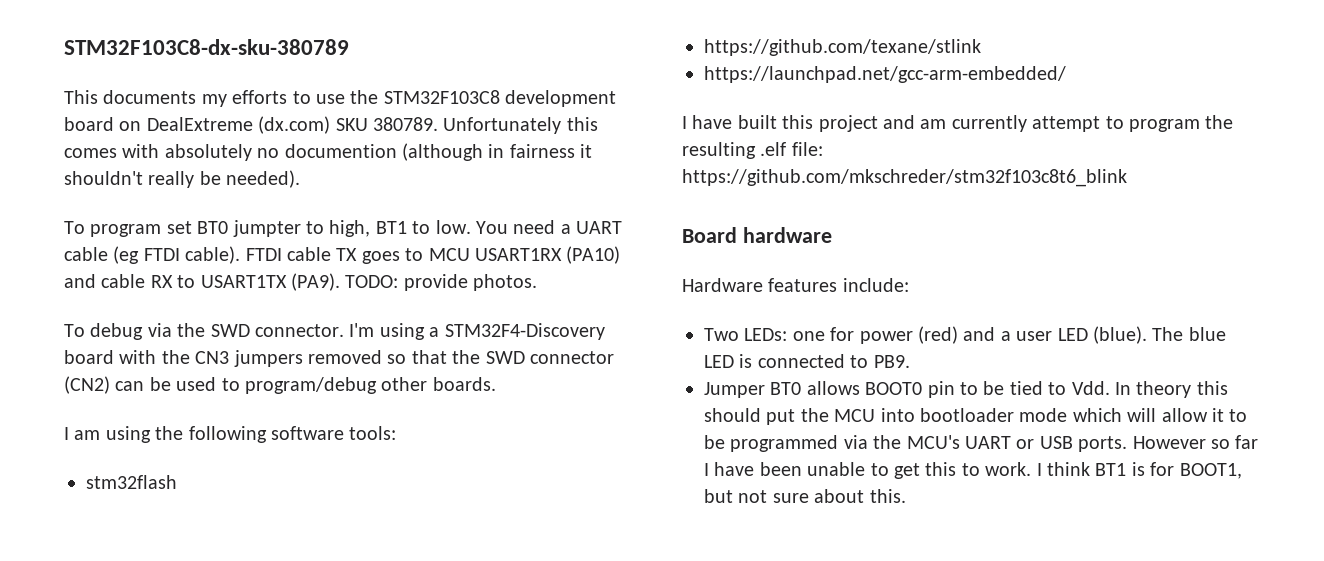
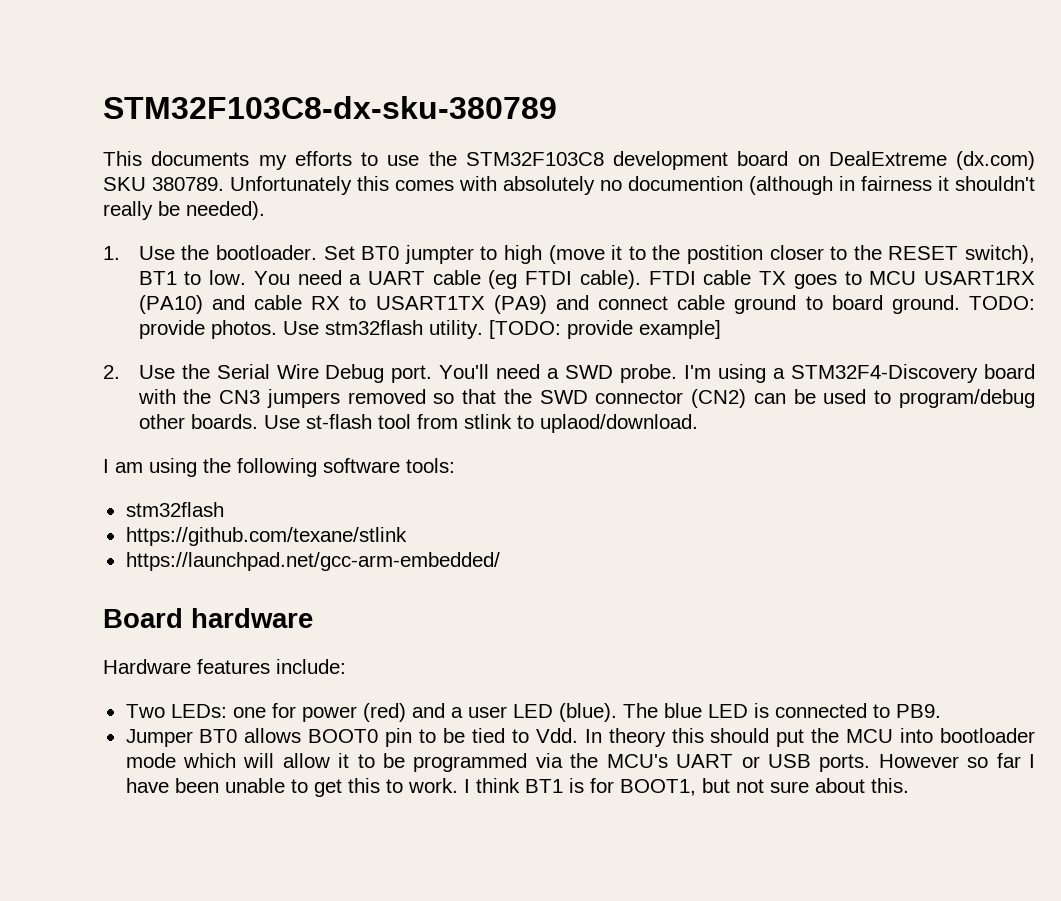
[64,220,371,237] To program set BT0 jumpter to high, -> [103,245,1035,264] 1. Use the bootloader. Set BT0 jumpter to high (move it to the postition closer to the RESET switch),
[291,273,538,291] [64,323,344,340] (PA9). TODO: provide photos. // To debug via the SWD connector. -> [493,295,1035,314] [138,320,721,339] [103,364,678,383] (PA9) and connect cable ground to board ground. TODO: provide photos. Use stm32flash utility. [TODO: provide example] // 2. Use the Serial Wire Debug port. You'll need a SWD probe.
(496, 384) none -> [263,414,698,433] Use st-flash tool from stlink to uplaod/download.
[682,115,1234,132] [682,142,823,159] [682,169,1127,187] // I have built this project and am currently attempt to program the resulting .elf file: https://github.com/mkschreder/stm32f103c8t6_blink -> (500, 561) none

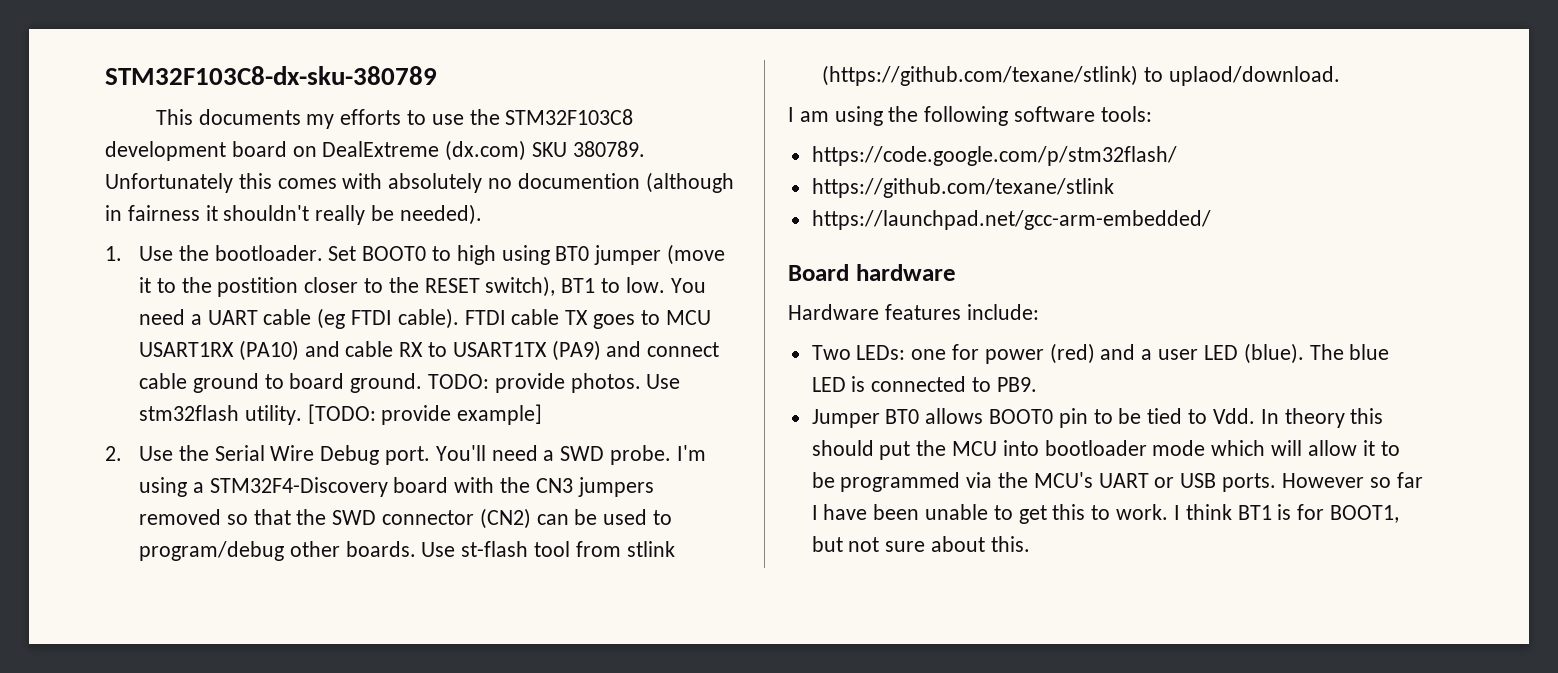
[361,245,542,264] BT0 jumpter to high -> [362,245,662,265] BOOT0 to high using BT0 jumper
(512, 421) none -> [822,65,1139,86] (https://github.com/texane/stlink)
[125,502,224,517] stm32flash -> [811,146,1177,166] https://code.google.com/p/stm32flash/

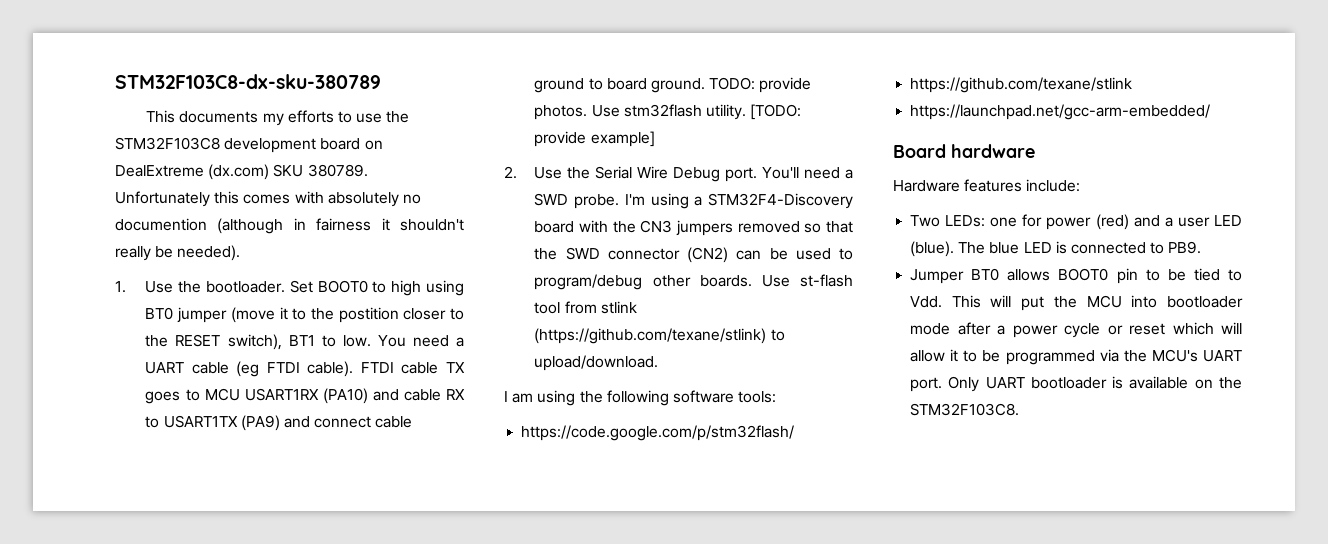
[1168,66,1340,86] uplaod/download. -> [534,355,659,371] upload/download.
[1260,408,1384,428] [811,440,874,456] In theory this should -> [951,295,1012,308] This will
(1206, 448) none -> [957,322,1166,338] after a power cycle or reset
[1154,472,1423,492] [811,504,1399,524] [811,536,1030,552] or USB ports. However so far I have been unable to get this to work. I think BT1 is for BOOT1, but not sure about this. -> [910,376,1242,392] [910,403,1020,416] port. Only UART bootloader is available on the STM32F103C8.

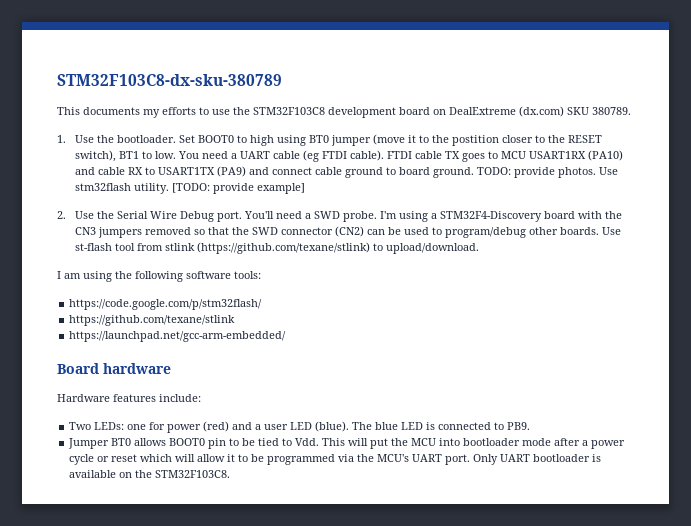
[115,191,421,207] [115,218,464,234] [115,245,241,261] Unfortunately this comes with absolutely no documention (although in fairness it shouldn't really be needed). -> (631, 111) none

